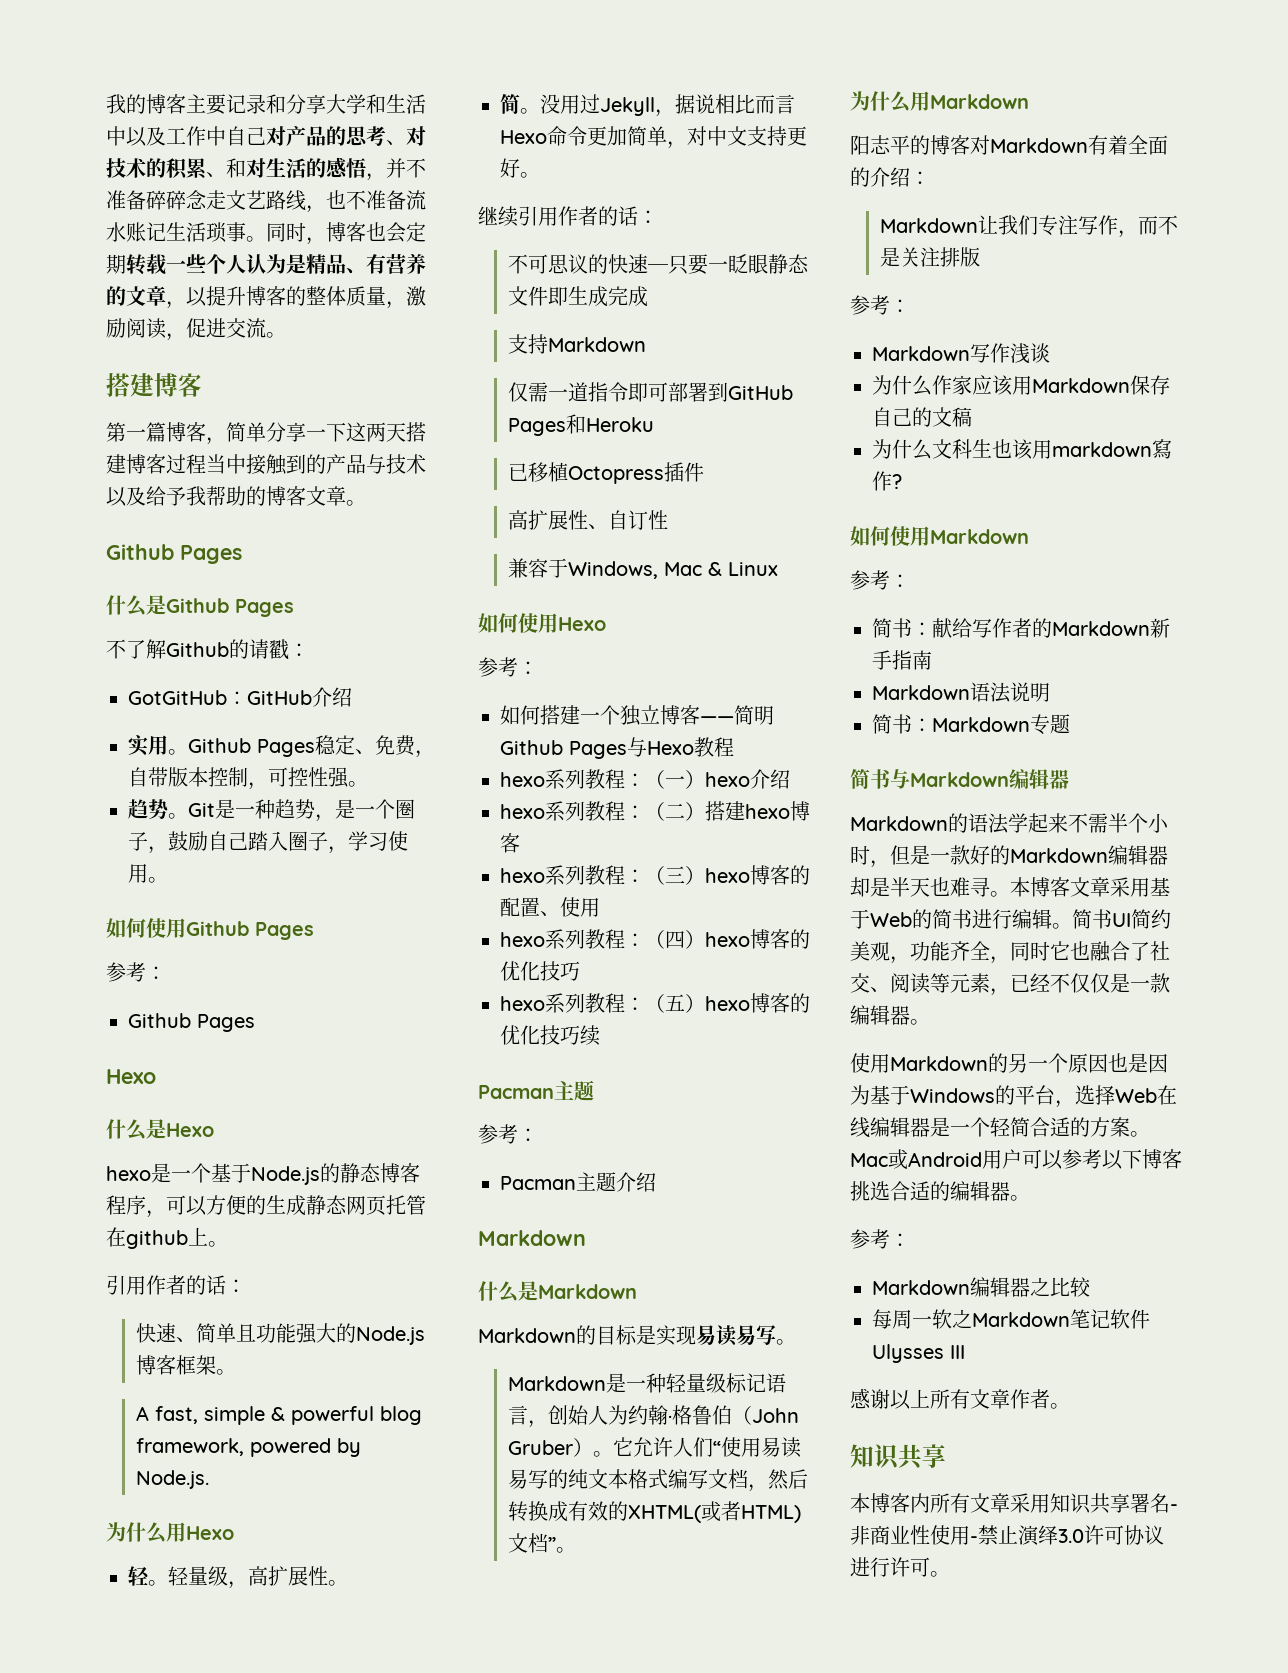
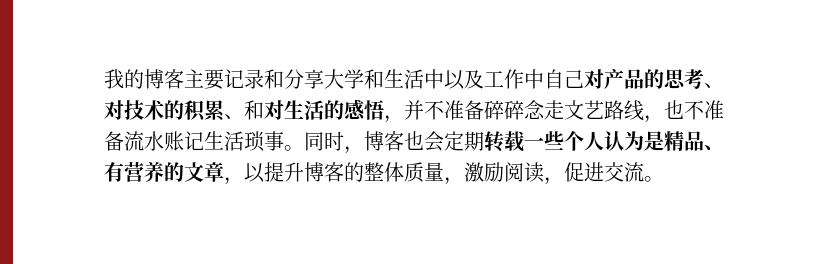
[106,373,202,397] [106,422,426,445] [106,454,426,475] [106,486,366,507] [106,544,242,564] [106,595,294,617] [106,639,309,660] [128,687,352,707] [128,735,435,758] [128,767,368,790] [128,799,415,822] [128,831,408,854] [128,864,168,883] [106,918,314,940] [106,962,166,982] [128,1013,255,1032] [106,1069,156,1084] [106,1119,214,1141] [106,1163,420,1185] [106,1195,426,1218] [106,1227,228,1249] [106,1275,246,1295] [135,1323,425,1345] [135,1355,236,1375] [135,1406,422,1425] [135,1438,361,1457] [135,1470,209,1489] [106,1522,234,1544] [128,1566,348,1589] [500,94,795,117] [500,126,807,149] [500,158,540,178] [478,206,658,227] [507,254,809,275] [507,286,648,307] [507,334,646,354] [507,382,793,402] [507,414,654,436] [507,462,704,484] [507,510,668,530] [507,558,778,579] [478,613,606,633] [478,657,538,677] [500,705,774,726] [500,737,734,759] [500,769,790,789] [500,801,810,821] [500,833,520,853] [500,865,810,885] [500,897,600,917] [500,929,810,949] [500,961,580,981] [500,993,810,1013] [500,1025,600,1046] [478,1080,594,1101] [478,1124,538,1144] [500,1172,656,1192] [478,1230,586,1246] [478,1281,637,1303] [478,1325,796,1346] [507,1373,786,1393] [507,1405,799,1428] [507,1437,801,1458] [507,1469,808,1492] [507,1501,801,1523] [507,1533,576,1553] [850,91,1029,113] [850,135,1168,155] [850,167,930,187] [879,215,1178,238] [879,247,980,267] [850,295,910,315] [872,343,1050,364] [872,375,1170,396] [872,407,972,427] [872,439,1172,460] [872,471,902,491] [850,526,1029,546] [850,570,910,590] [872,618,1170,638] [872,650,932,670] [872,682,1050,703] [872,714,1070,735] [850,769,1069,789] [850,813,1169,834] [850,845,1168,868] [850,877,1170,897] [850,909,1171,929] [850,941,1170,964] [850,973,1170,996] [850,1005,930,1025] [850,1053,1168,1073] [850,1085,1177,1108] [850,1117,1150,1138] [850,1149,1182,1170] [850,1181,1030,1201] [850,1229,910,1249] [872,1277,1091,1297] [872,1309,1150,1329] [872,1344,965,1363] [850,1388,1070,1410] [850,1444,946,1470] [850,1493,1178,1514] [850,1525,1164,1546] [850,1557,950,1577] // 搭建博客 // 第一篇博客，简单分享一下这两天搭建博客过程当中接触到的产品与技术以及给予我帮助的博客文章。 // Github Pages // 什么是Github Pages // 不了解Github的请戳： // GotGitHub：GitHub介绍 // 实用。Github Pages稳定、免费，自带版本控制，可控性强。 // 趋势。Git是一种趋势，是一个圈子，鼓励自己踏入圈子，学习使用。 // 如何使用Github Pages // 参考： // Github Pages // Hexo // 什么是Hexo // hexo是一个基于Node.js的静态博客程序，可以方便的生成静态网页托管在github上。 // 引用作者的话： // 快速、简单且功能强大的Node.js博客框架。 // A fast, simple & powerful blog framework, powered by Node.js. // 为什么用Hexo // 轻。轻量级，高扩展性。 // 简。没用过Jekyll，据说相比而言Hexo命令更加简单，对中文支持更好。 // 继续引用作者的话： // 不可思议的快速─只要一眨眼静态文件即生成完成 // 支持Markdown // 仅需一道指令即可部署到GitHub Pages和Heroku // 已移植Octopress插件 // 高扩展性、自订性 // 兼容于Windows, Mac & Linux // 如何使用Hexo // 参考： // 如何搭建一个独立博客——简明Github Pages与Hexo教程 // hexo系列教程：（一）hexo介绍 // hexo系列教程：（二）搭建hexo博客 // hexo系列教程：（三）hexo博客的配置、使用 // hexo系列教程：（四）hexo博客的优化技巧 // hexo系列教程：（五）hexo博客的优化技巧续 // Pacman主题 // 参考： // Pacman主题介绍 // Markdown // 什么是Markdown // Markdown的目标是实现易读易写。 // Markdown是一种轻量级标记语言，创始人为约翰·格鲁伯（John Gruber）。它允许人们“使用易读易写的纯文本格式编写文档，然后转换成有效的XHTML(或者HTML)文档”。 // 为什么用Markdown // 阳志平的博客对Markdown有着全面的介绍： // Markdown让我们专注写作，而不是关注排版 // 参考： // Markdown写作浅谈 // 为什么作家应该用Markdown保存自己的文稿 // 为什么文科生也该用markdown寫作? // 如何使用Markdown // 参考： // 简书：献给写作者的Markdown新手指南 // Markdown语法说明 // 简书：Markdown专题 // 简书与Markdown编辑器 // Markdown的语法学起来不需半个小时，但是一款好的Markdown编辑器却是半天也难寻。本博客文章采用基于Web的简书进行编辑。简书UI简约美观，功能齐全，同时它也融合了社交、阅读等元素，已经不仅仅是一款编辑器。 // 使用Markdown的另一个原因也是因为基于Windows的平台，选择Web在线编辑器是一个轻简合适的方案。Mac或Android用户可以参考以下博客挑选合适的编辑器。 // 参考： // Markdown编辑器之比较 // 每周一软之Markdown笔记软件Ulysses III // 感谢以上所有文章作者。 // 知识共享 // 本博客内所有文章采用知识共享署名-非商业性使用-禁止演绎3.0许可协议进行许可。 -> (664, 179) none

